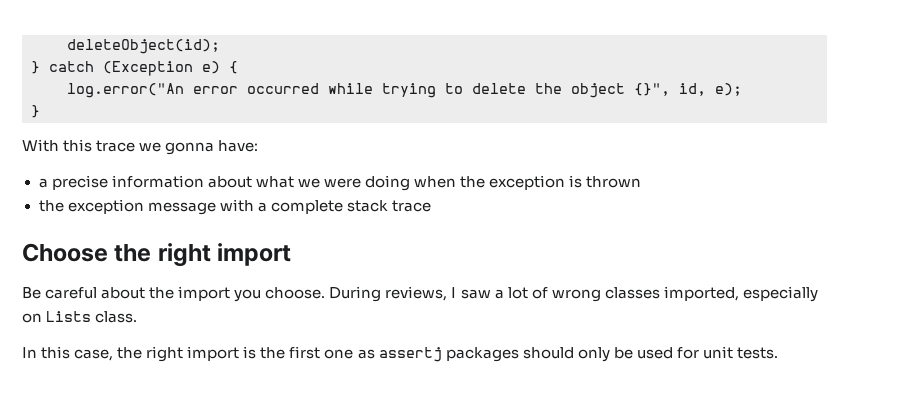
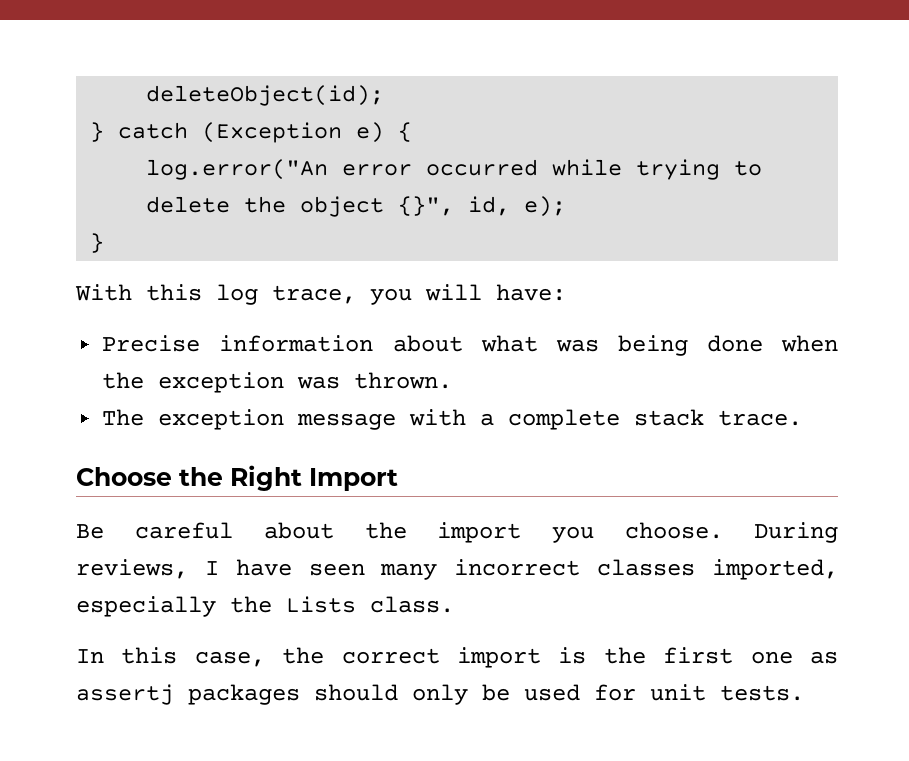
[96,140,215,155] trace we gonna -> [216,284,482,305] log trace, you will
[38,175,108,190] a precise -> [102,335,201,352] Precise
[297,175,642,191] [38,200,64,212] we were doing when the exception is thrown // the -> [555,335,838,356] [102,372,453,393] [102,409,145,426] was being done when the exception was thrown. // The
[391,200,431,212] trace -> [718,410,803,426] trace.
[157,243,292,267] right import -> [230,465,398,491] Right Import
[460,287,601,302] saw a lot of wrong -> [235,559,581,580] have seen many incorrect
[22,313,42,323] on -> [230,596,272,613] the
[146,346,184,362] right -> [341,648,440,664] correct

